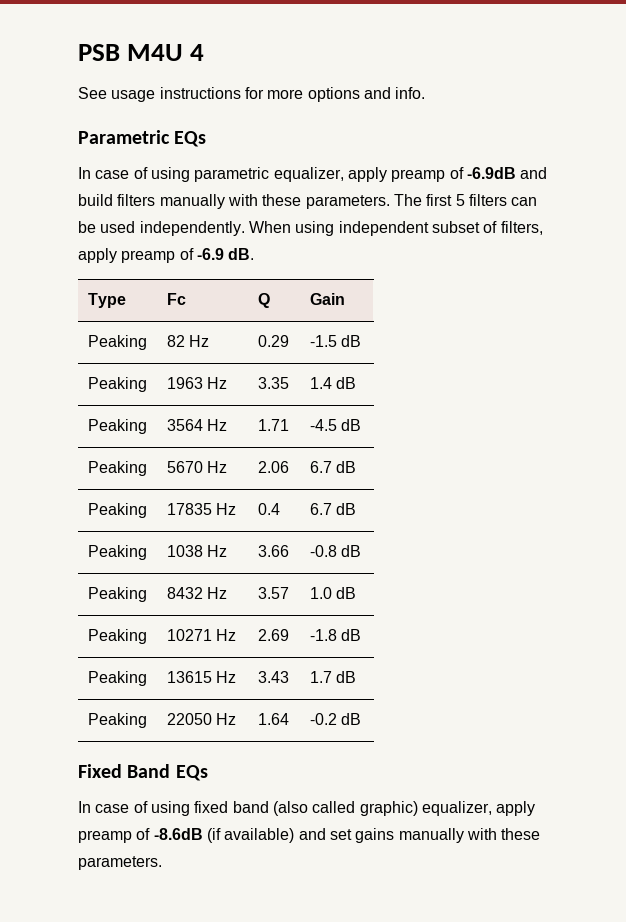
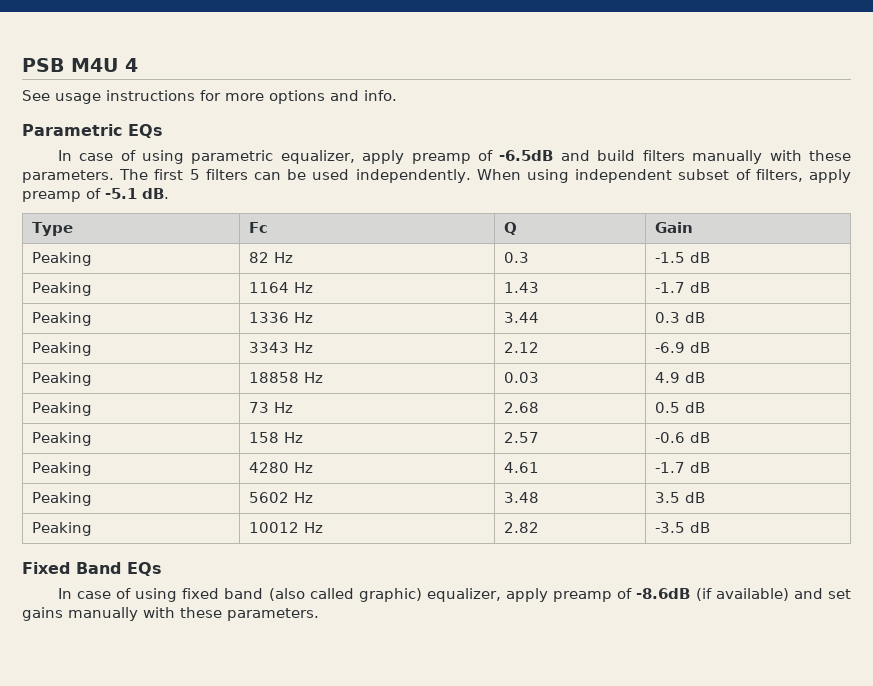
[466,167,516,179] -6.9dB -> [499,150,554,161] -6.5dB
[196,248,224,260] -6.9 -> [105,188,137,199] -5.1
[257,335,289,347] 0.29 -> [504,252,530,263] 0.3
[166,377,228,389] [257,377,289,389] [309,377,357,389] [87,419,147,434] [166,419,228,431] [257,419,289,431] [309,419,362,431] [87,461,147,476] [166,461,228,473] [257,461,289,473] [309,461,357,473] [87,503,147,518] [166,503,237,515] [257,503,280,515] [309,503,357,515] [87,545,147,560] [166,545,228,557] [257,545,289,557] [309,545,362,557] [87,587,147,602] [166,587,228,599] [257,587,289,599] [309,587,357,599] [87,629,147,644] [166,629,237,641] [257,629,289,641] [309,629,362,641] [87,671,147,686] [166,671,237,683] [257,671,289,683] [309,671,357,683] [87,713,147,728] [166,713,237,725] [257,713,289,725] [309,713,337,725] 1963 Hz | 3.35 | 1.4 dB // Peaking | 3564 Hz | 1.71 | -4.5 dB // Peaking | 5670 Hz | 2.06 | 6.7 dB // Peaking | 17835 Hz | 0.4 | 6.7 dB // Peaking | 1038 Hz | 3.66 | -0.8 dB // Peaking | 8432 Hz | 3.57 | 1.0 dB // Peaking | 10271 Hz | 2.69 | -1.8 dB // Peaking | 13615 Hz | 3.43 | 1.7 dB // Peaking | 22050 Hz | 1.64 | -0.2 -> [249,282,314,293] [504,282,540,293] [655,282,711,293] [32,312,93,326] [249,312,314,323] [504,312,540,323] [655,312,706,323] [32,342,93,356] [249,342,314,353] [504,342,540,353] [655,342,711,353] [32,372,93,386] [249,372,324,383] [504,372,540,383] [655,372,706,383] [32,402,93,416] [249,402,294,413] [504,402,540,413] [655,402,706,413] [32,432,93,446] [249,432,304,443] [504,432,540,443] [655,432,711,443] [32,462,93,476] [249,462,314,473] [504,462,540,473] [655,462,711,473] [32,492,93,506] [249,492,314,503] [504,492,540,503] [655,492,706,503] [32,522,93,536] [249,522,324,533] [504,522,540,533] [655,522,686,533] 1164 Hz | 1.43 | -1.7 dB // Peaking | 1336 Hz | 3.44 | 0.3 dB // Peaking | 3343 Hz | 2.12 | -6.9 dB // Peaking | 18858 Hz | 0.03 | 4.9 dB // Peaking | 73 Hz | 2.68 | 0.5 dB // Peaking | 158 Hz | 2.57 | -0.6 dB // Peaking | 4280 Hz | 4.61 | -1.7 dB // Peaking | 5602 Hz | 3.48 | 3.5 dB // Peaking | 10012 Hz | 2.82 | -3.5

